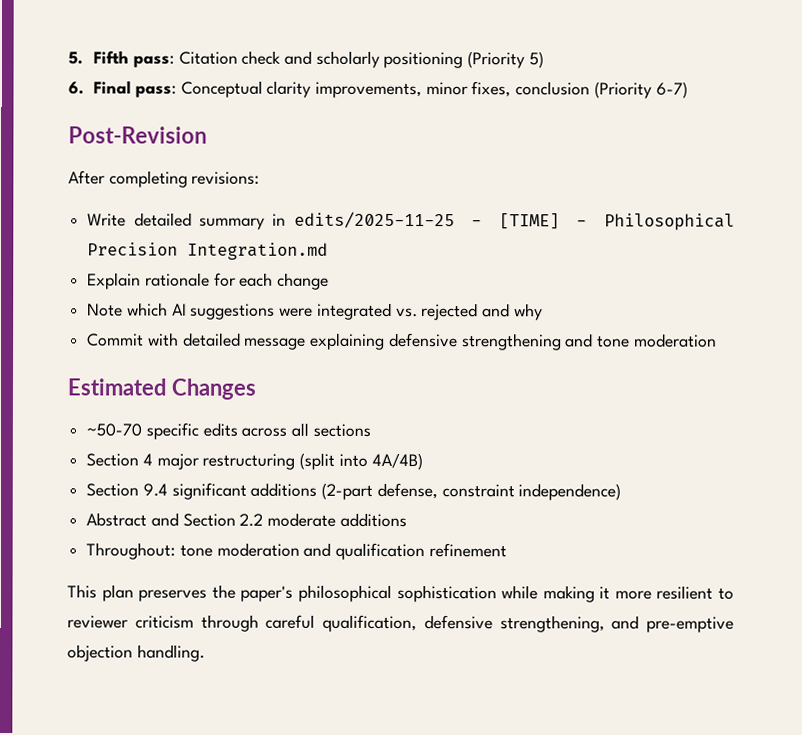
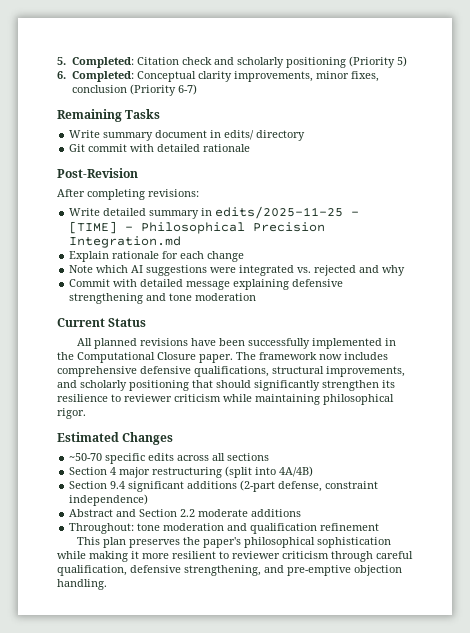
[93,50,175,68] Fifth pass: -> [71,57,134,68] Completed:
[93,80,177,98] Final pass: -> [71,71,134,82] Completed:
(688, 90) none -> [57,109,161,122] [69,130,306,141] [69,144,251,152] // Remaining Tasks // Write summary document in edits/ directory // Git commit with detailed rationale
(717, 340) none -> [57,318,147,327] [76,338,396,349] [57,352,388,363] [57,366,405,377] [57,380,395,391] [57,394,394,405] [57,408,86,419] // Current Status // All planned revisions have been successfully implemented in the Computational Closure paper. The framework now includes comprehensive defensive qualifications, structural improvements, and scholarly positioning that should significantly strengthen its resilience to reviewer criticism while maintaining philosophical rigor.

